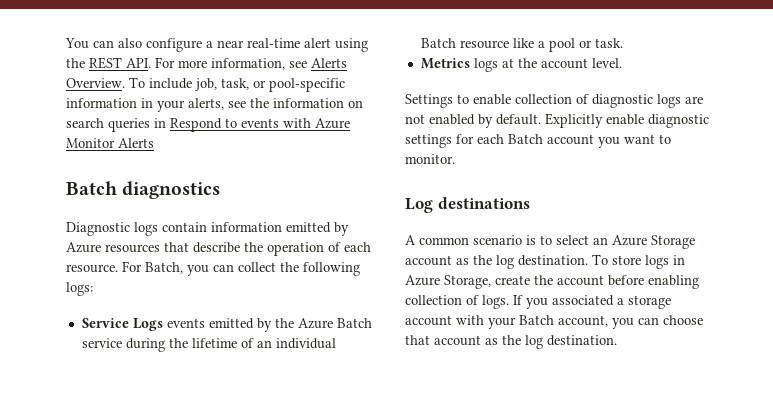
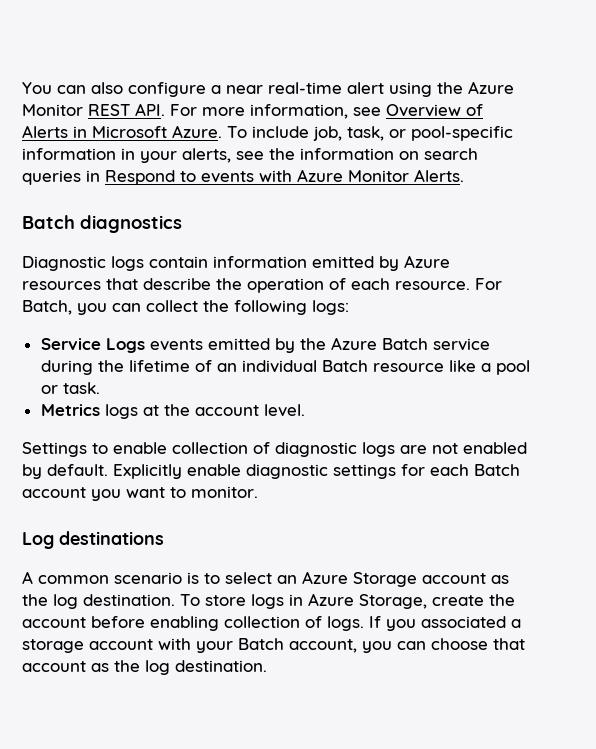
(85, 63) none -> [468,81,514,94] [22,104,83,116] Azure Monitor
[311,58,347,68] [66,78,125,88] Alerts Overview. -> [386,104,483,117] [22,125,222,138] Overview of Alerts in Microsoft Azure.
[118,138,154,148] Alerts -> [414,169,464,182] Alerts.

